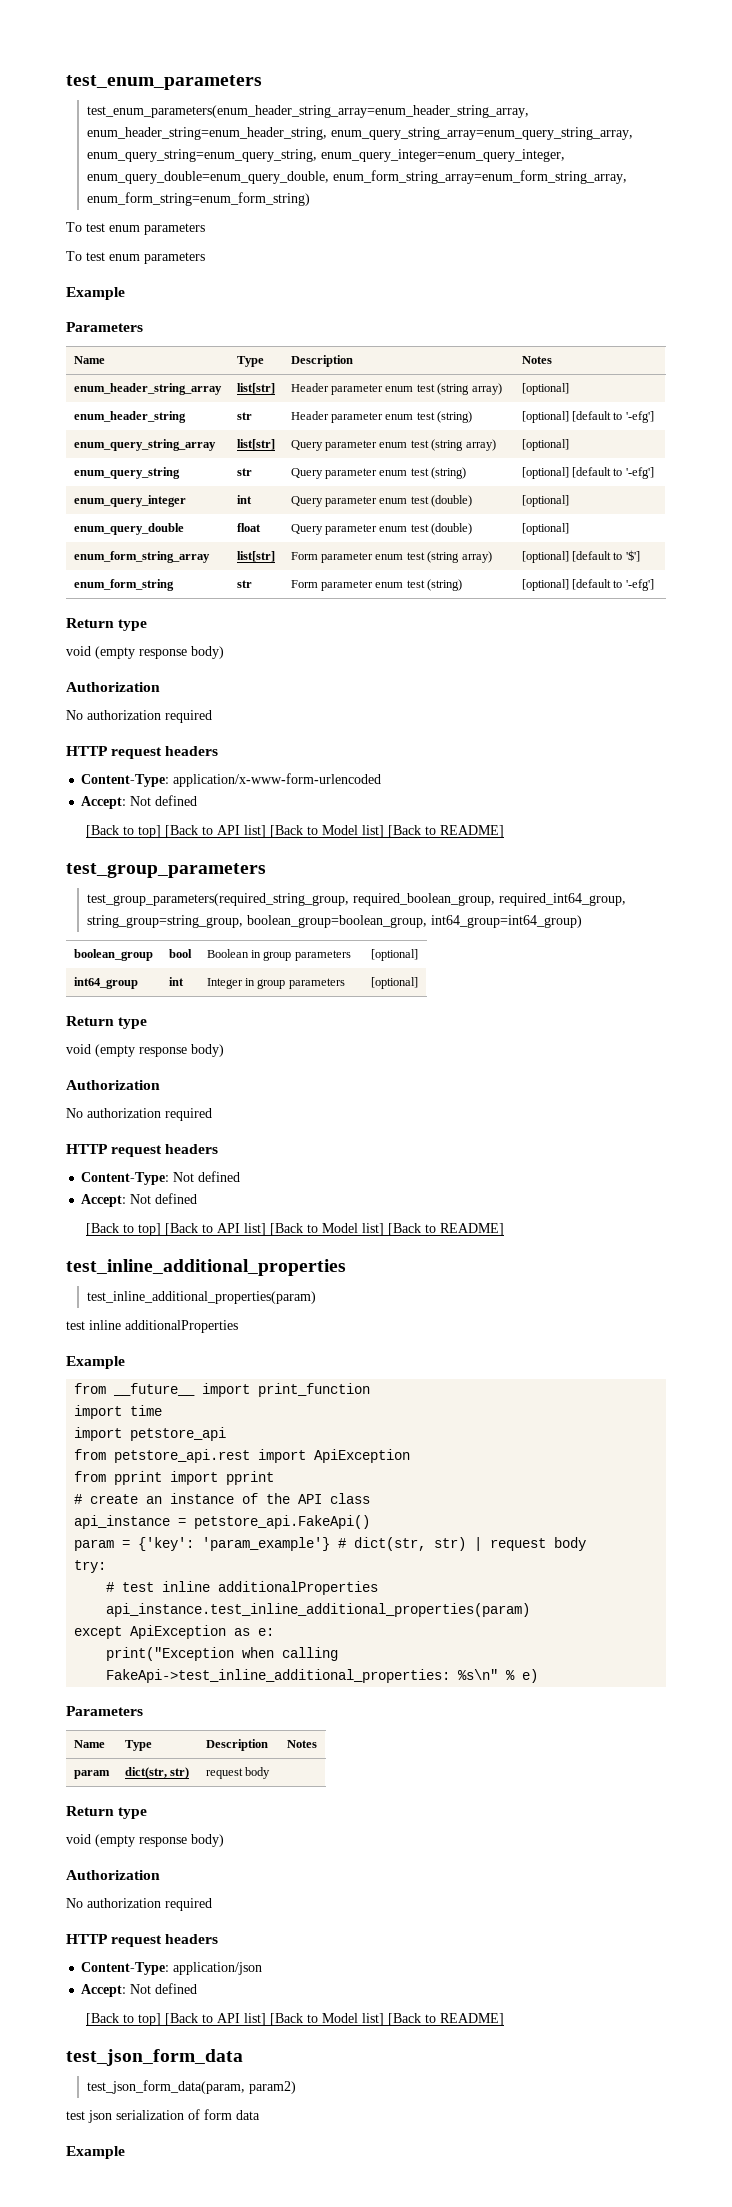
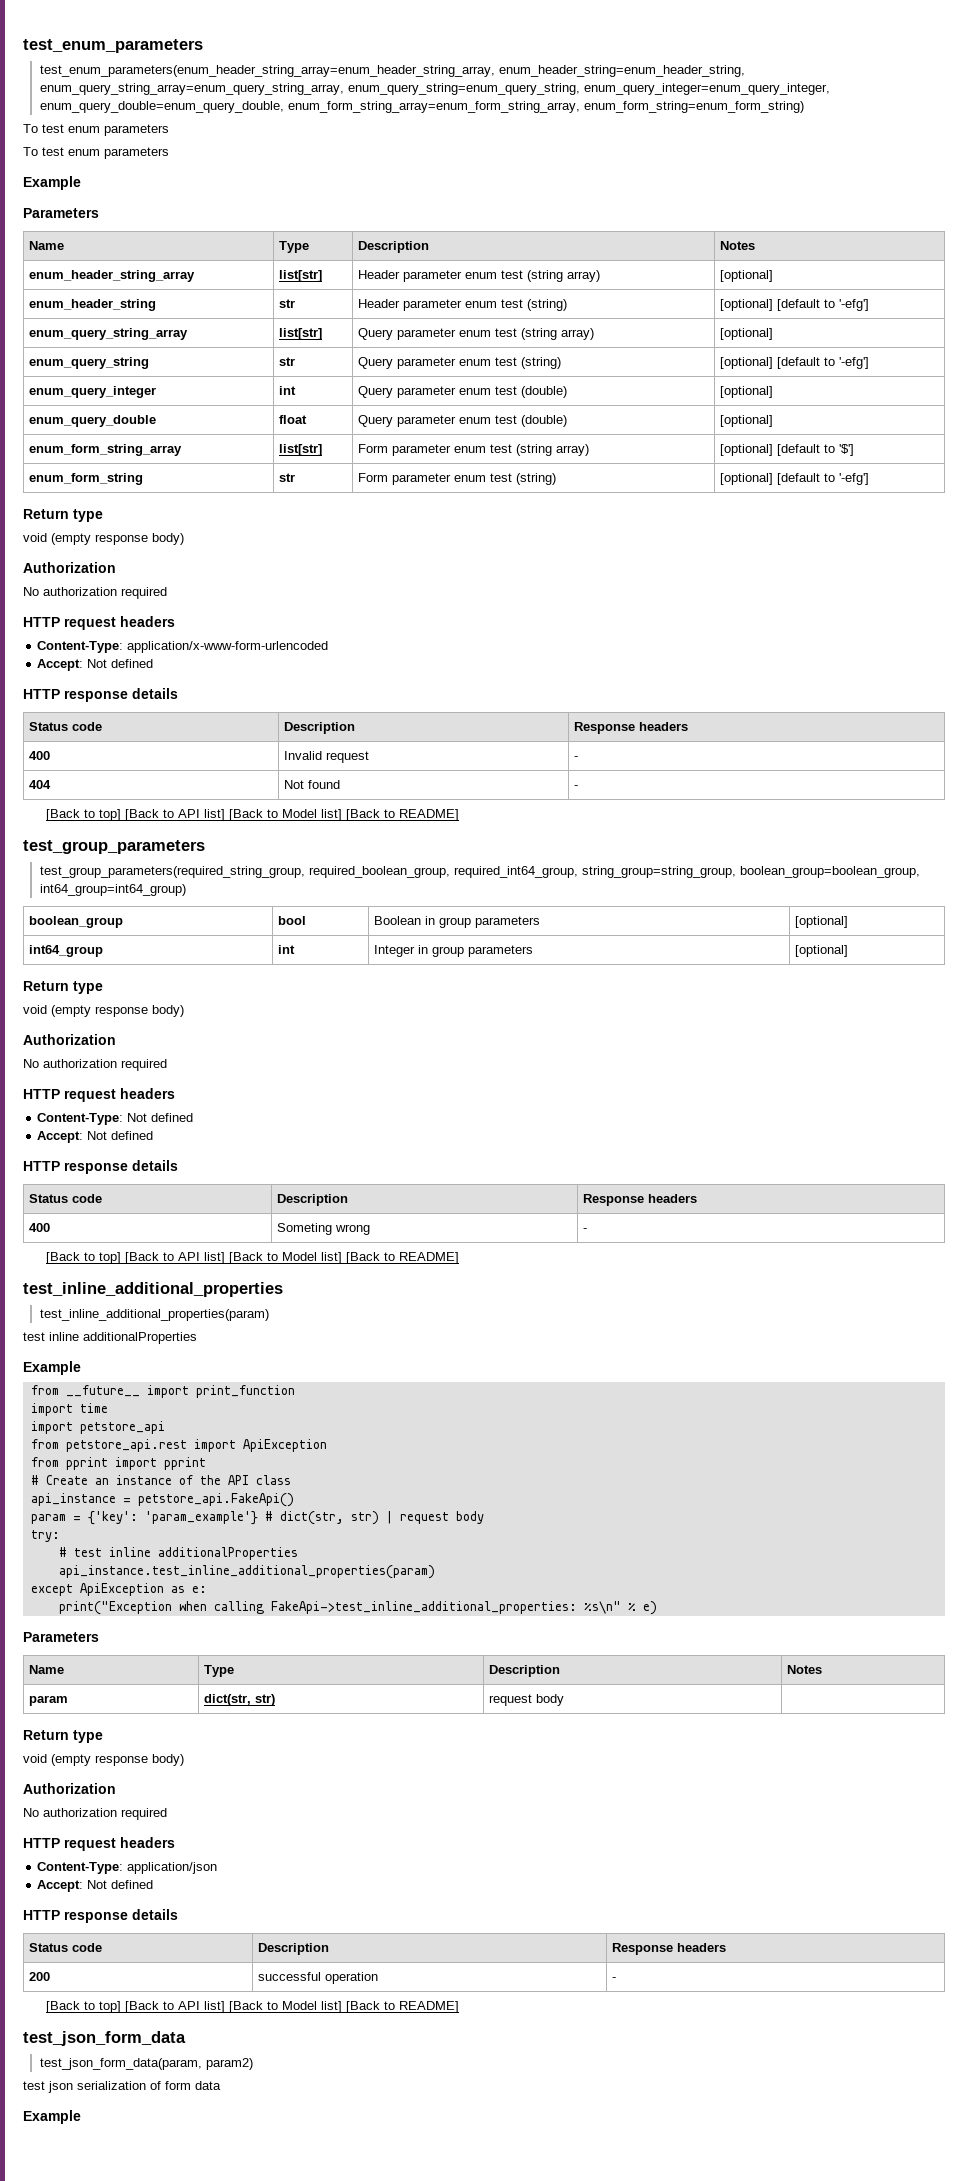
(198, 800) none -> [23,688,178,702] [29,722,103,731] [284,722,356,734] [574,722,689,734] [29,751,51,760] [284,751,370,763] [574,756,579,760] [29,780,52,789] [284,780,341,789] [574,785,579,789] // HTTP response details // Status code | Description | Response headers // 400 | Invalid request | - // 404 | Not found | -
(198, 1198) none -> [23,1160,178,1174] [29,1194,103,1203] [277,1194,349,1206] [583,1194,698,1206] [29,1223,51,1232] [277,1223,371,1235] [583,1228,588,1232] // HTTP response details // Status code | Description | Response headers // 400 | Someting wrong | -
[90,1494,139,1504] create -> [45,1475,88,1485] Create
(198, 1988) none -> [23,1909,178,1923] [29,1943,103,1952] [258,1943,330,1955] [612,1943,727,1955] [29,1972,51,1981] [258,1972,379,1984] [612,1977,617,1981] // HTTP response details // Status code | Description | Response headers // 200 | successful operation | -

